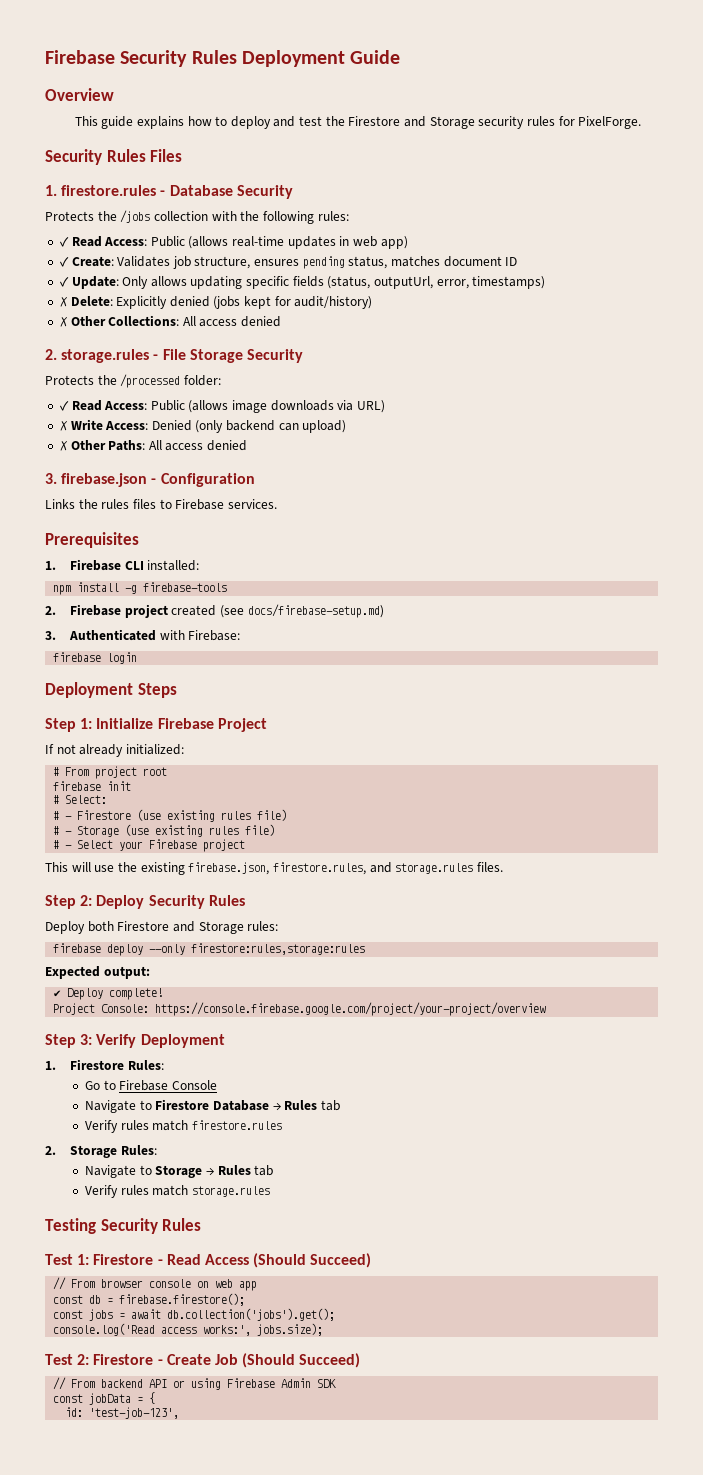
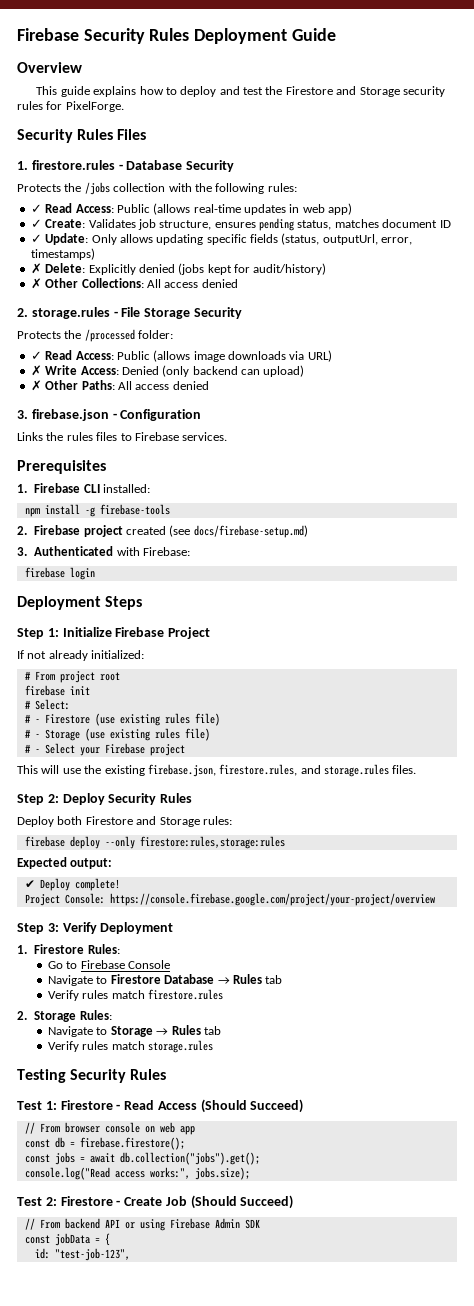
[167,1308,336,1321] [53,1323,252,1336] db.collection('jobs').get(); // console.log('Read access works:', -> [119,1152,260,1165] [24,1167,190,1180] db.collection("jobs").get(); // console.log("Read access works:",
[89,1407,180,1419] 'test-job-123', -> [54,1248,130,1261] "test-job-123",

